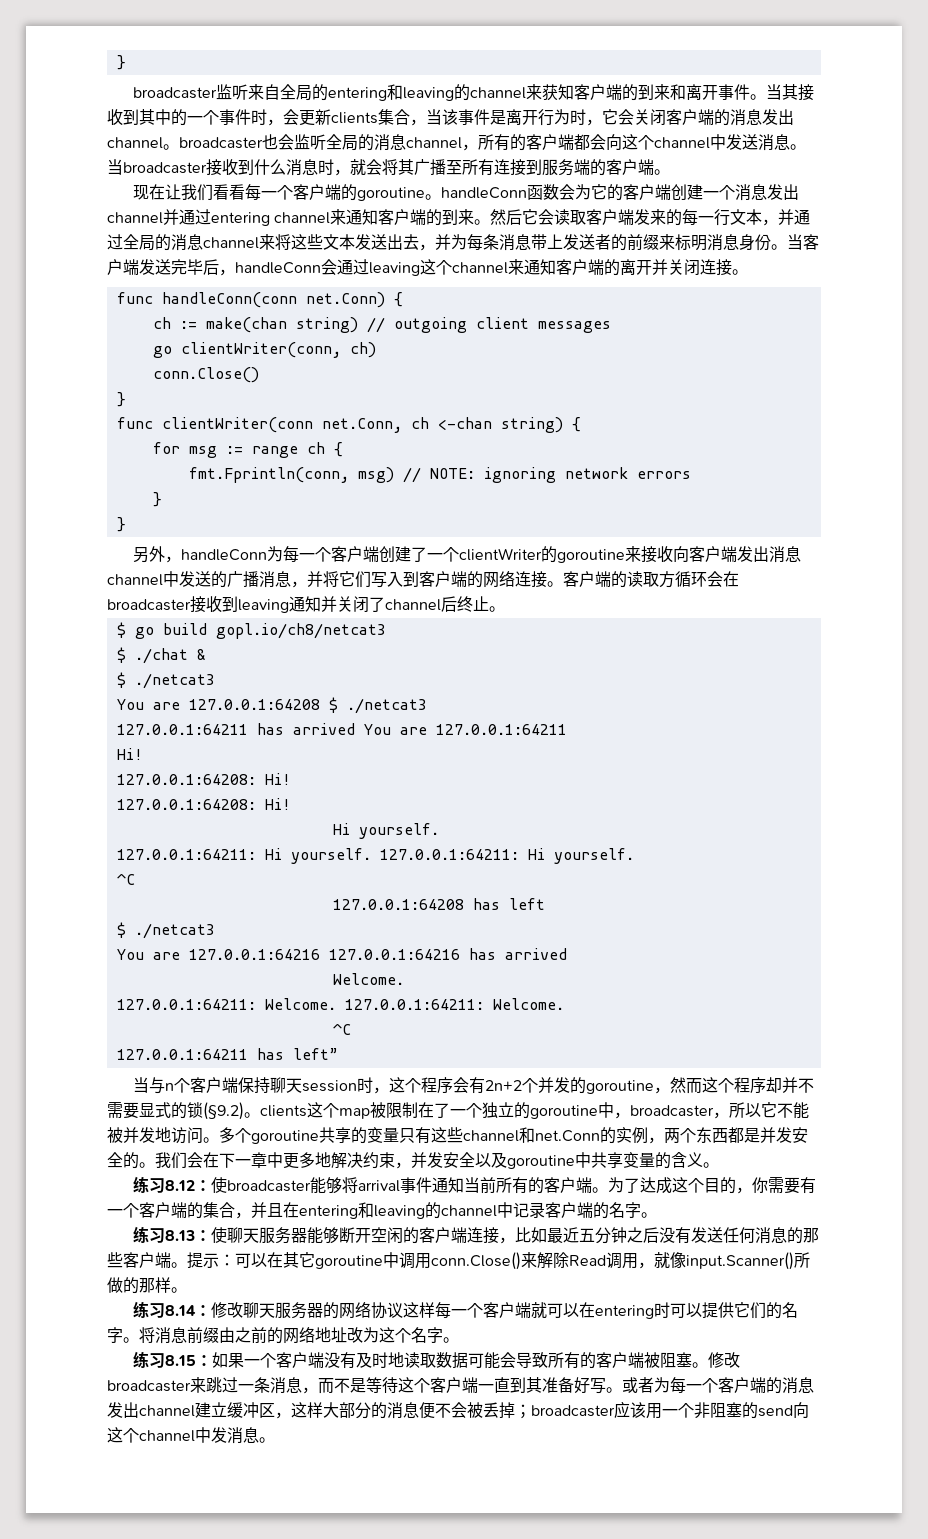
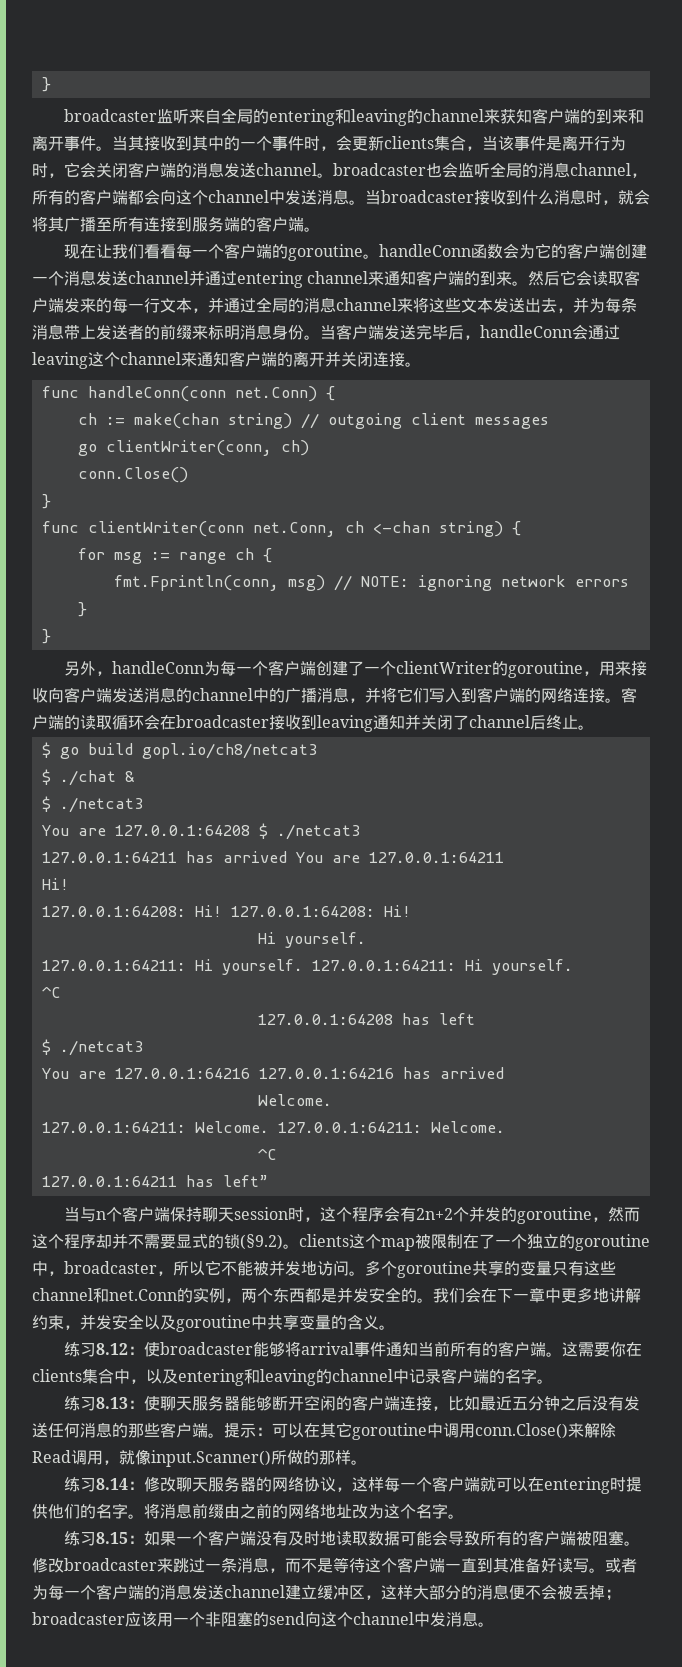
[778,109,794,125] 出 -> [240,162,256,178] 送
[783,184,800,200] 出 -> [112,270,128,286] 送
(626, 556) none -> [582,661,615,676] ，用
[753,546,802,563] [107,571,211,587] 出消息channel中发送 -> [128,687,269,703] 送消息的channel中
[659,571,675,588] 方 -> (112, 722) none
(291, 779) // -> (222, 911) none
[331,1152,363,1169] 解决 -> [609,1288,641,1303] 讲解
[608,1177,817,1194] [107,1202,299,1219] 为了达成这个目的，你需要有一个客户端的集合，并且在 -> [561,1342,642,1357] [32,1368,178,1384] 这需要你在clients集合中，以及
(404, 1310) none -> [335,1487,352,1492] ，
[670,1302,751,1319] 可以提供它 -> [625,1477,642,1492] [32,1504,64,1519] 提供他
(590, 1385) none -> [557,1558,573,1573] 读
[123,1402,139,1418] 出 -> [208,1584,224,1600] 送

